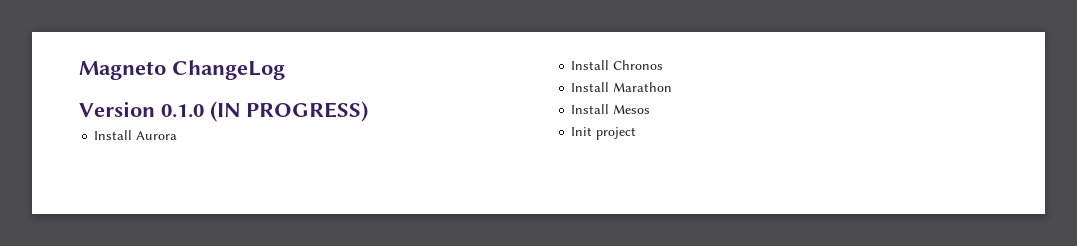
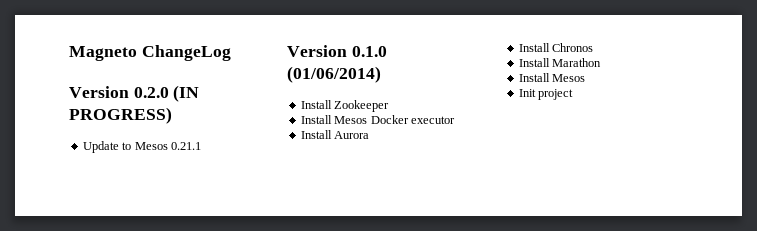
[161,104,204,118] 0.1.0 -> [133,87,169,98] 0.2.0
(368, 111) none -> [82,141,201,153] [287,45,387,57] [287,66,381,83] [300,100,390,112] [300,115,455,124] // Update to Mesos 0.21.1 // Version 0.1.0 (01/06/2014) // Install Zookeeper // Install Mesos Docker executor

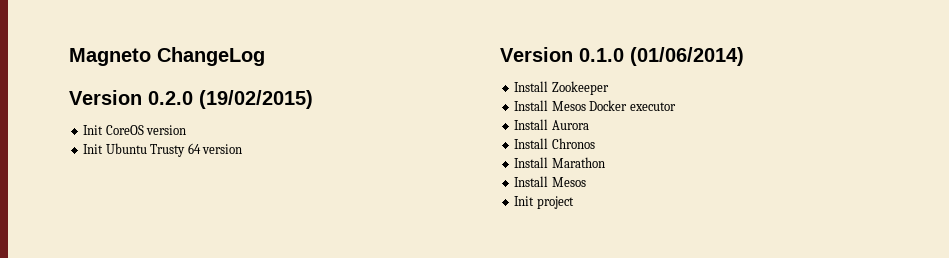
[173,85,200,102] [69,107,172,124] [82,141,201,153] (IN PROGRESS) // Update to Mesos 0.21.1 -> [199,90,313,109] [83,125,187,135] [83,143,243,157] (19/02/2015) // Init CoreOS version // Init Ubuntu Trusty 64 version

